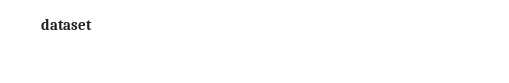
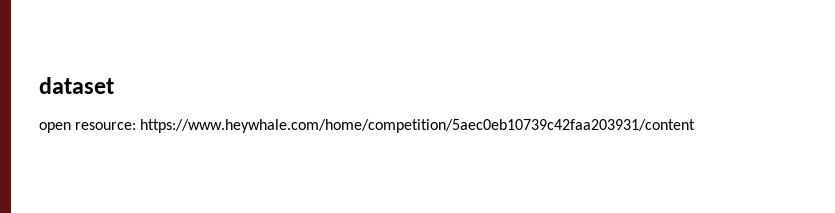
(92, 24) none -> [39,119,696,133] // open resource: https://www.heywhale.com/home/competition/5aec0eb10739c42faa203931/content

